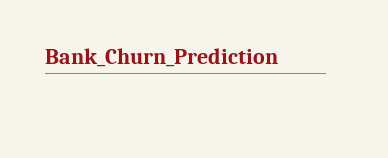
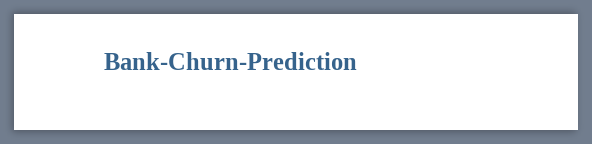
[45,48,278,67] Bank_Churn_Prediction -> [104,52,357,70] Bank-Churn-Prediction

